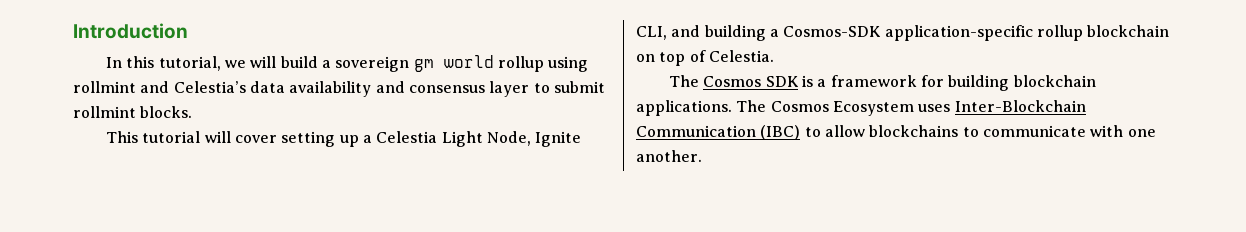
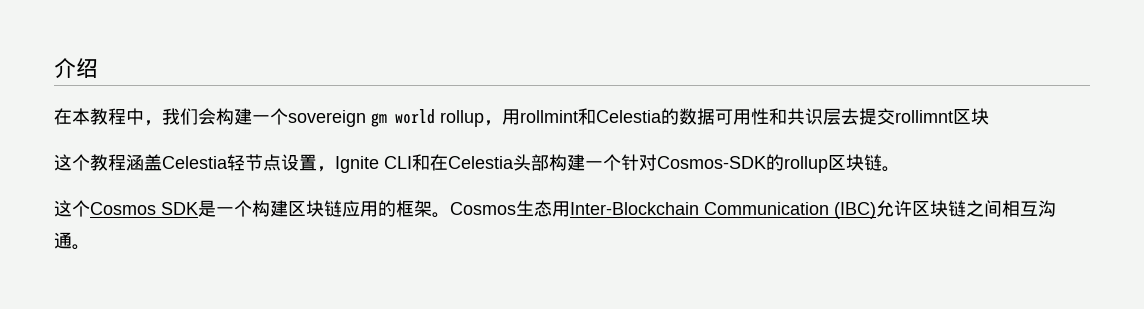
[73,23,188,39] [106,55,589,72] [73,81,605,97] [73,106,193,118] [106,131,582,147] [636,25,1170,41] [636,50,774,66] [669,75,1096,91] [636,100,1086,116] [636,125,1156,140] [636,150,702,162] Introduction // In this tutorial, we will build a sovereign gm world rollup using rollmint and Celestia’s data availability and consensus layer to submit rollmint blocks. // This tutorial will cover setting up a Celestia Light Node, Ignite CLI, and building a Cosmos-SDK application-specific rollup blockchain on top of Celestia. // The Cosmos SDK is a framework for building blockchain applications. The Cosmos Ecosystem uses Inter-Blockchain Communication (IBC) to allow blockchains to communicate with one another. -> [54,58,98,79] [54,108,989,127] [54,154,900,173] [54,200,1056,219] [54,232,90,250] 介绍 // 在本教程中，我们会构建一个sovereign gm world rollup，用rollmint和Celestia的数据可用性和共识层去提交rollimnt区块 // 这个教程涵盖Celestia轻节点设置，Ignite CLI和在Celestia头部构建一个针对Cosmos-SDK的rollup区块链。 // 这个Cosmos SDK是一个构建区块链应用的框架。Cosmos生态用Inter-Blockchain Communication (IBC)允许区块链之间相互沟通。

